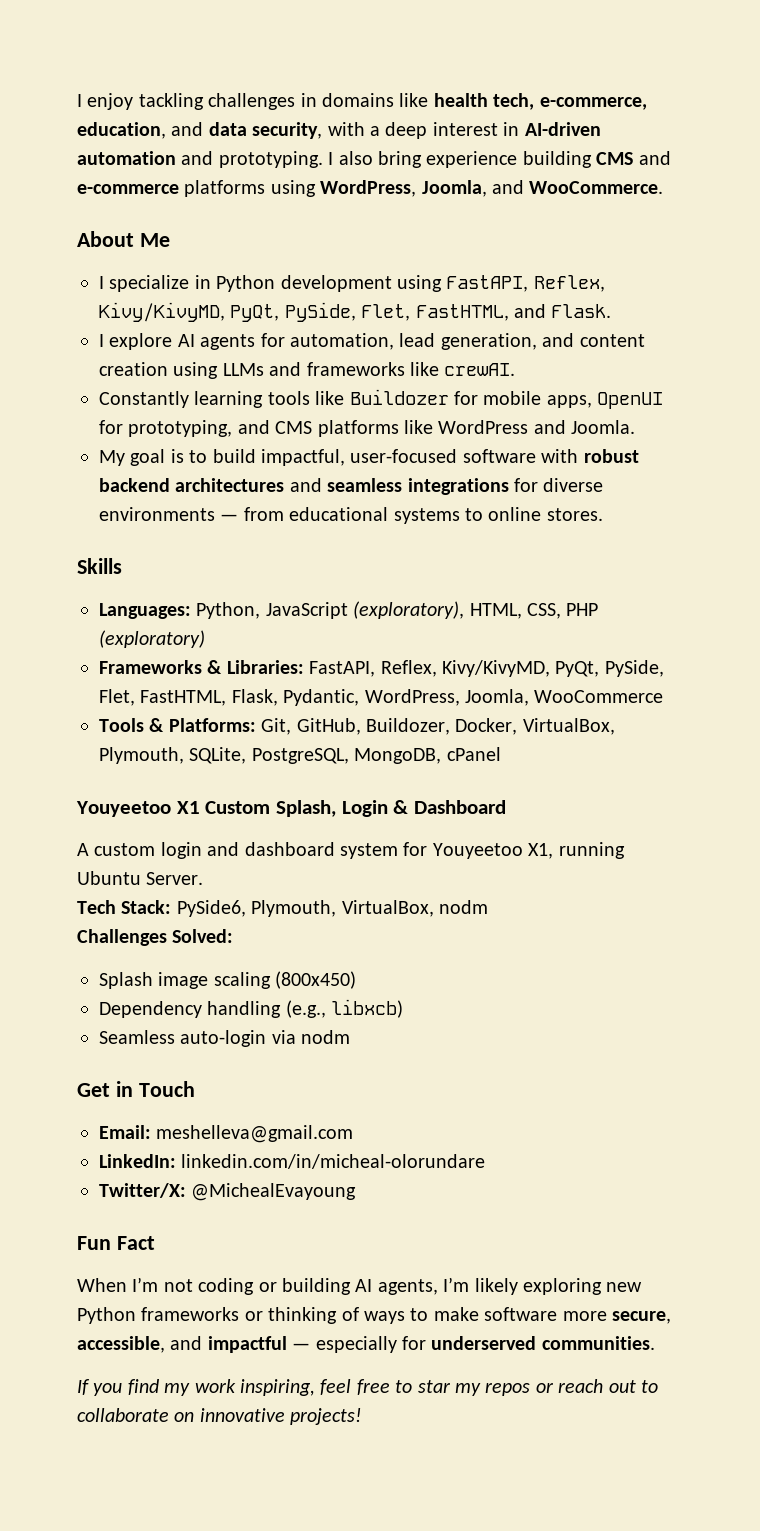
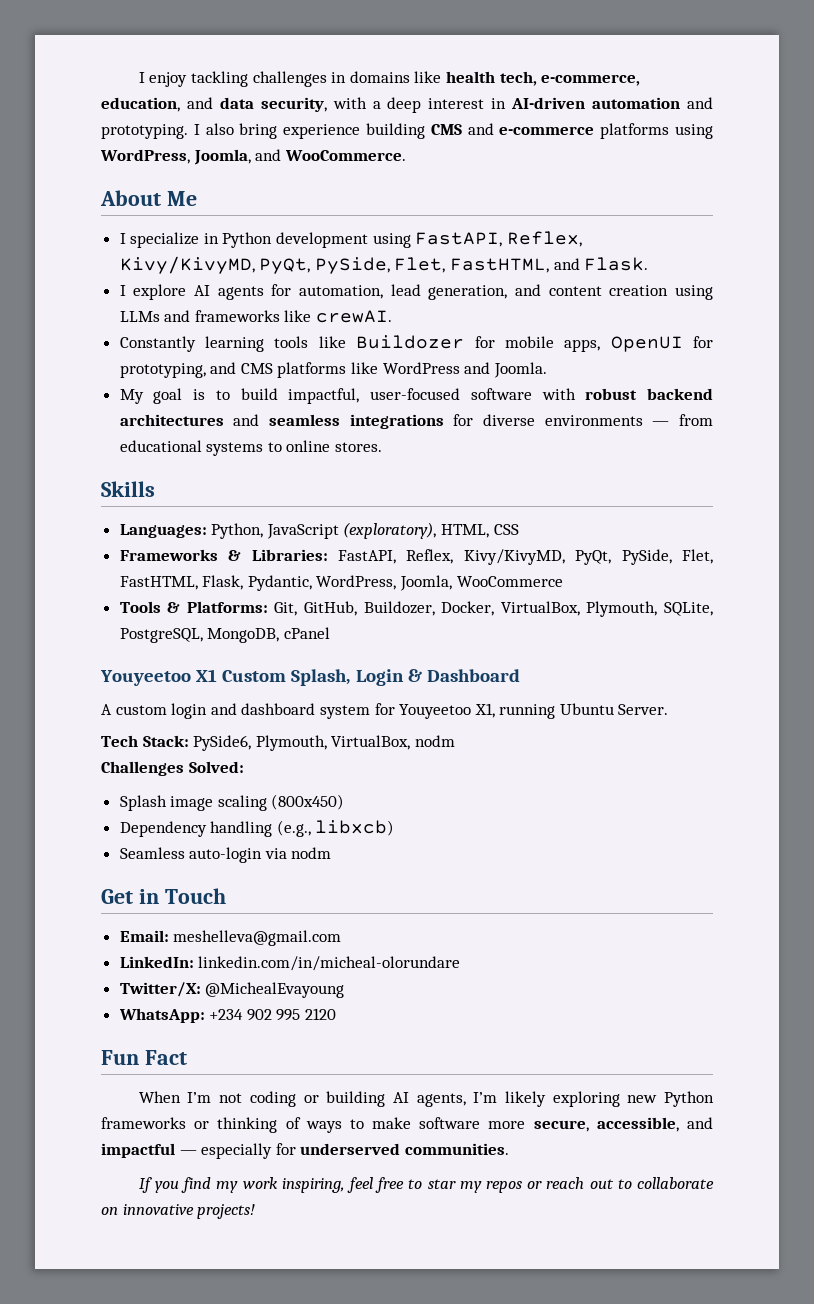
[527,603,599,619] [99,630,205,648] CSS, PHP (exploratory) -> [493,524,519,535] CSS
(357, 1192) none -> [118,1008,337,1023] // WhatsApp: +234 902 995 2120

